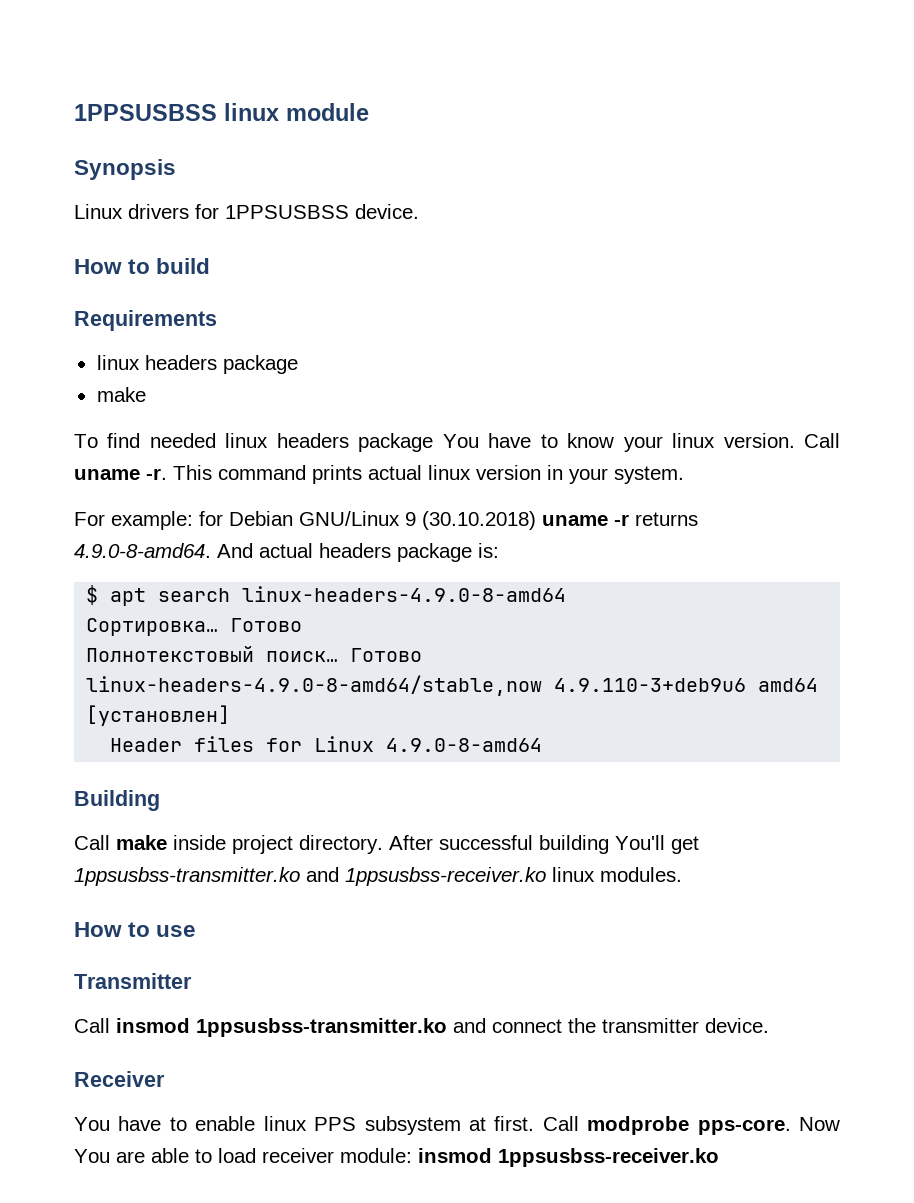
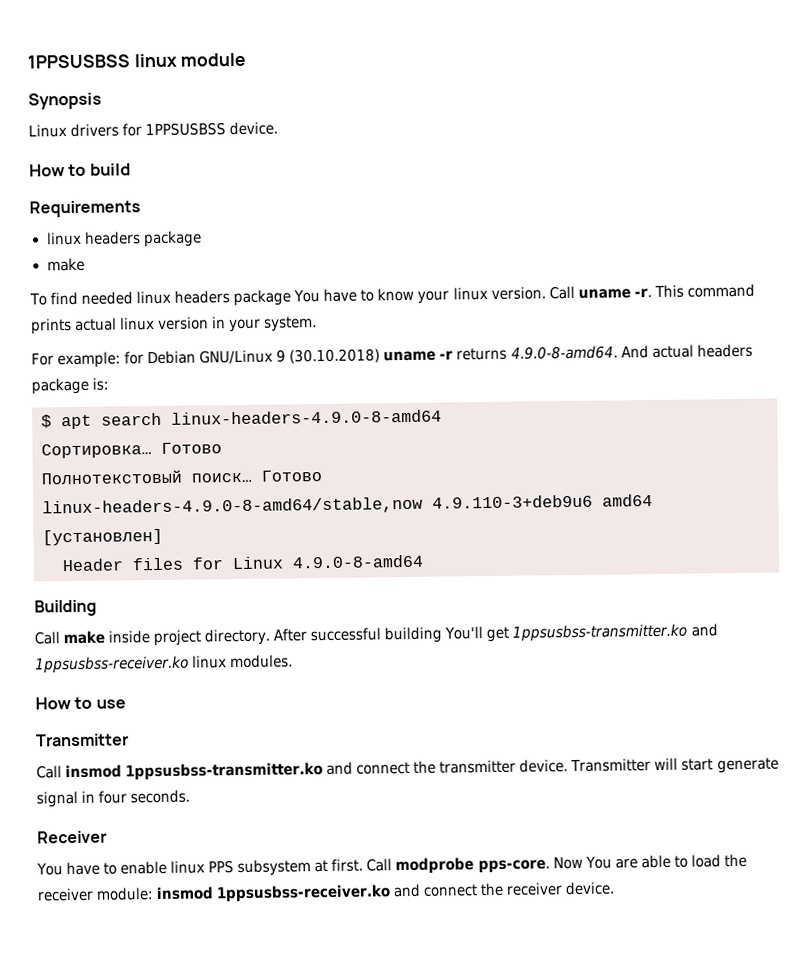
(769, 1025) none -> [570,757,779,774] [36,789,191,808] Transmitter will start generate signal in four seconds.
(256, 1155) none -> [723,853,747,868] the
(719, 1157) none -> [393,881,615,898] and connect the receiver device.

